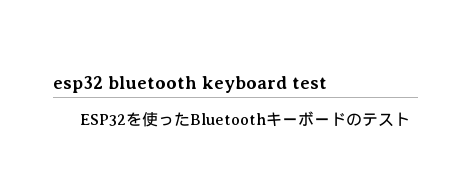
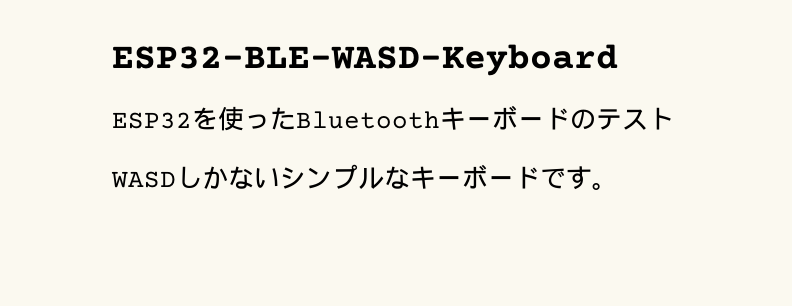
[53,76,327,93] esp32 bluetooth keyboard test -> [112,44,618,76] ESP32-BLE-WASD-Keyboard
(411, 119) none -> [111,164,618,190] // WASDしかないシンプルなキーボードです。

